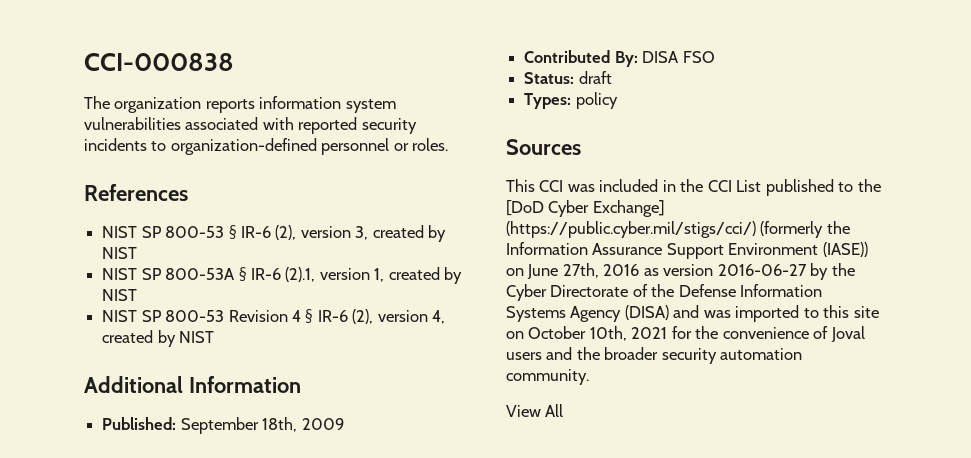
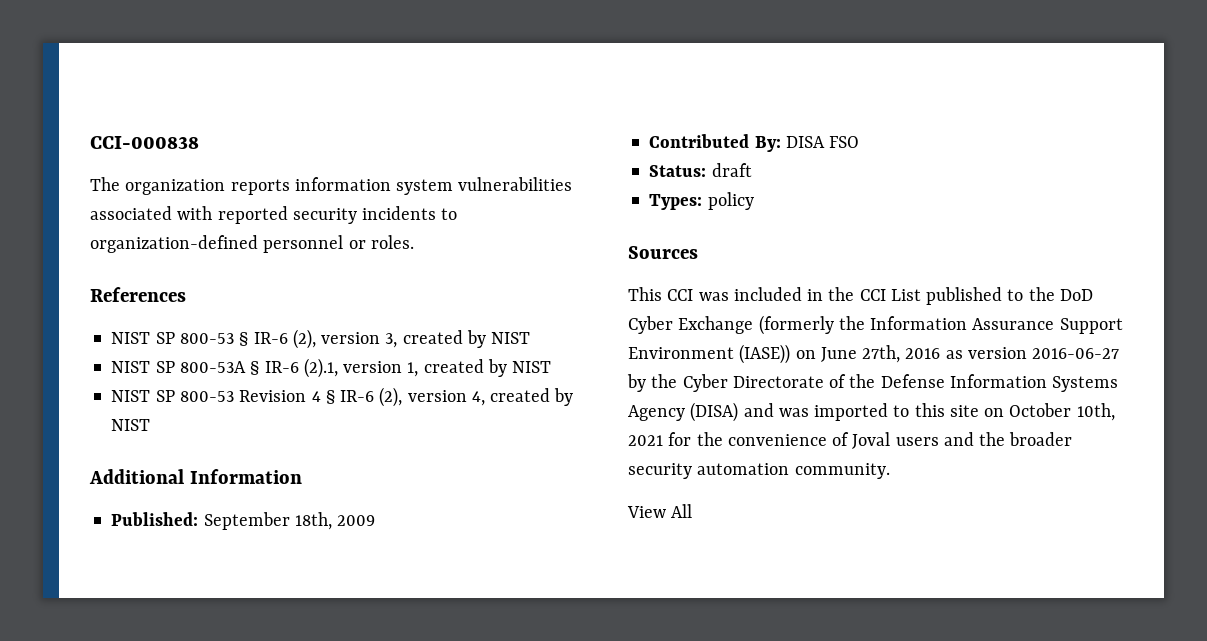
[506,200,665,217] [506,221,756,238] [DoD Cyber Exchange] (https://public.cyber.mil/stigs/cci/) -> [1059,289,1093,301] [628,316,754,334] DoD Cyber Exchange

